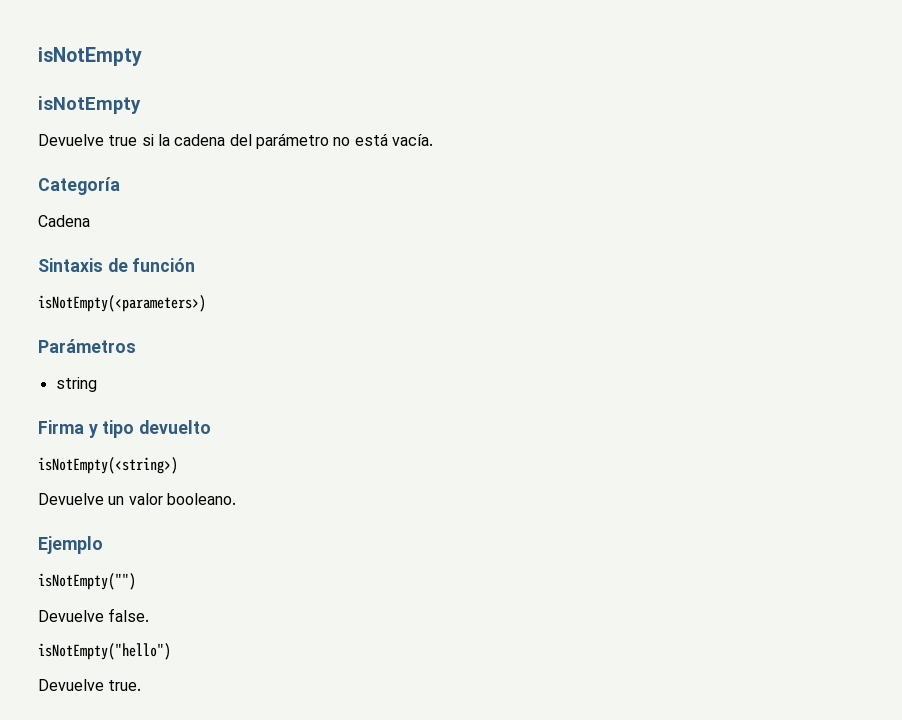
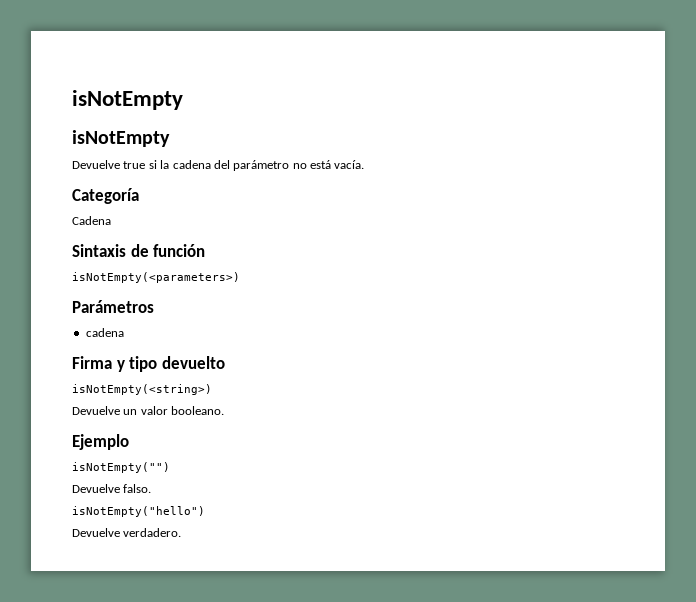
[55,377,97,392] string -> [85,328,124,337] cadena
[108,608,150,622] false. -> [123,484,152,493] falso.
[108,680,142,691] true. -> [123,528,182,537] verdadero.

